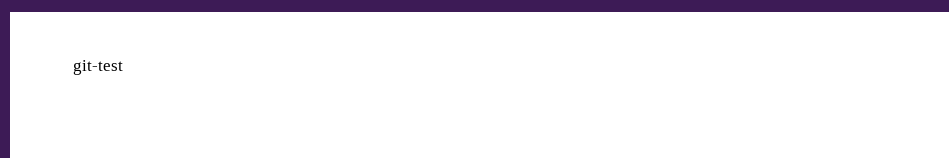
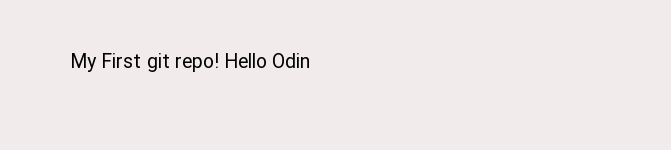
[73,60,123,75] git-test -> [70,53,311,72] My First git repo! Hello Odin

